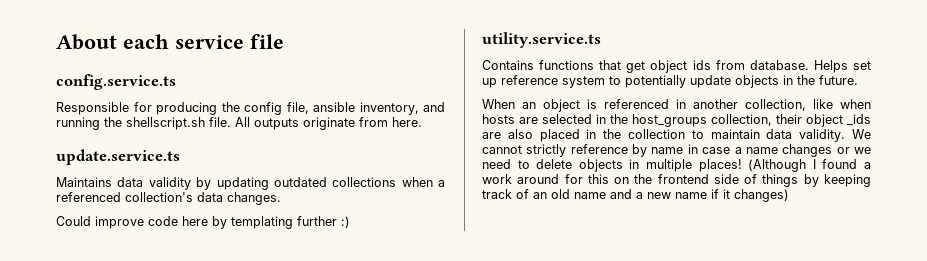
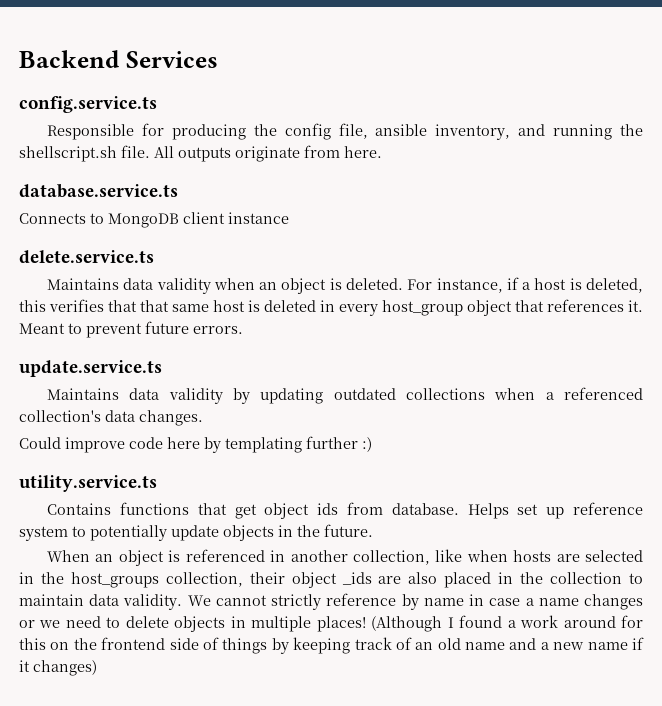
[56,34,284,50] About each service file -> [19,50,218,68] Backend Services
(422, 122) none -> [19,184,178,198] [19,212,289,228] [19,250,154,264] [47,277,643,294] [19,299,643,316] [19,321,243,338] // database.service.ts // Connects to MongoDB client instance // delete.service.ts // Maintains data validity when an object is deleted. For instance, if a host is deleted, this verifies that that same host is deleted in every host_group object that references it. Meant to prevent future errors.

